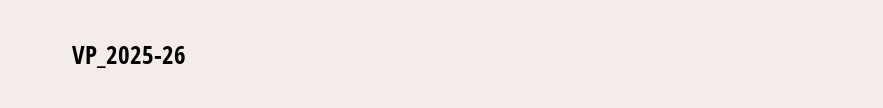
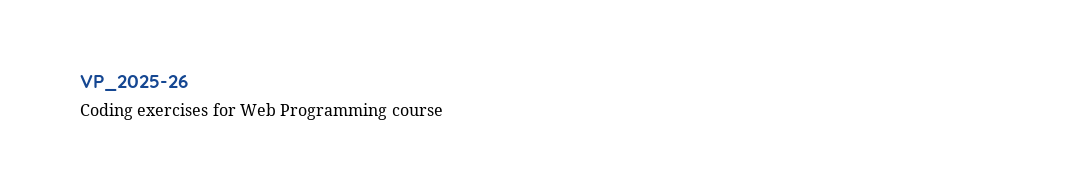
(186, 57) none -> [80,103,443,120] // Coding exercises for Web Programming course

